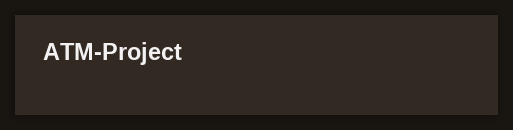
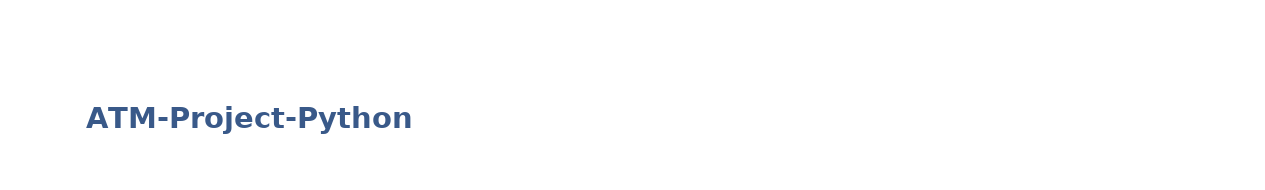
[43,42,182,65] ATM-Project -> [86,106,413,134] ATM-Project-Python

